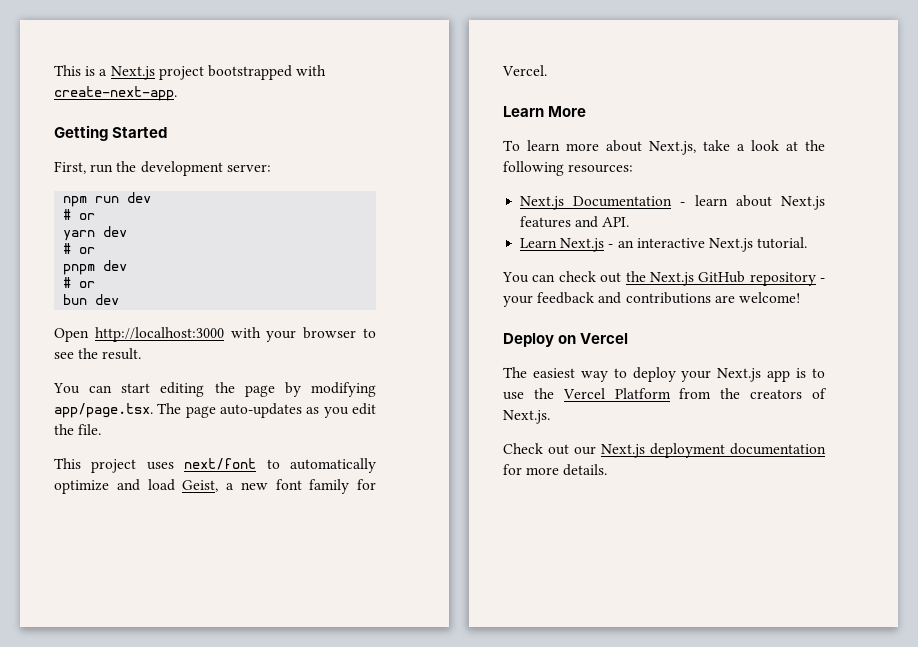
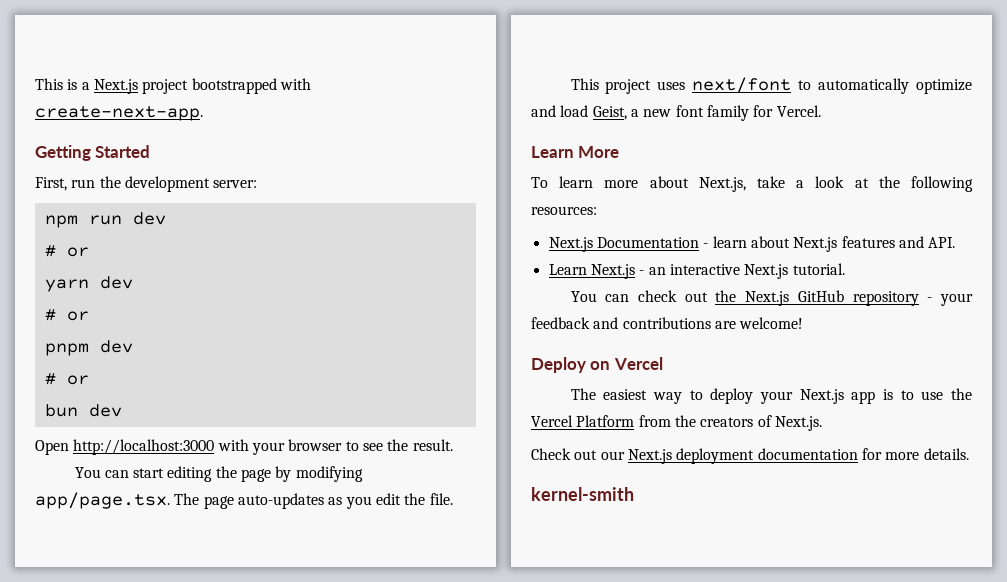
(608, 470) none -> [531,487,634,501] // kernel-smith

